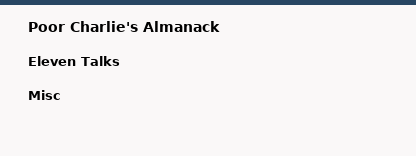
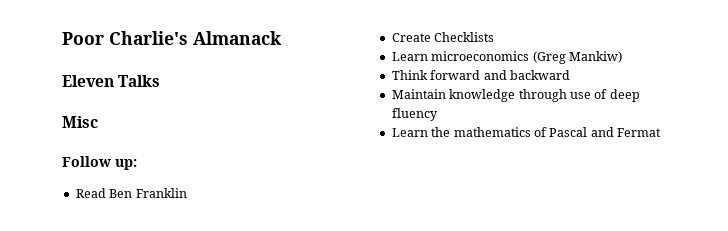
(61, 95) none -> [62,156,137,170] [75,188,187,198] [391,32,495,42] [391,51,622,64] [391,70,570,80] [391,89,640,102] [391,108,438,121] [391,127,661,137] // Follow up: // Read Ben Franklin // Create Checklists // Learn microeconomics (Greg Mankiw) // Think forward and backward // Maintain knowledge through use of deep fluency // Learn the mathematics of Pascal and Fermat

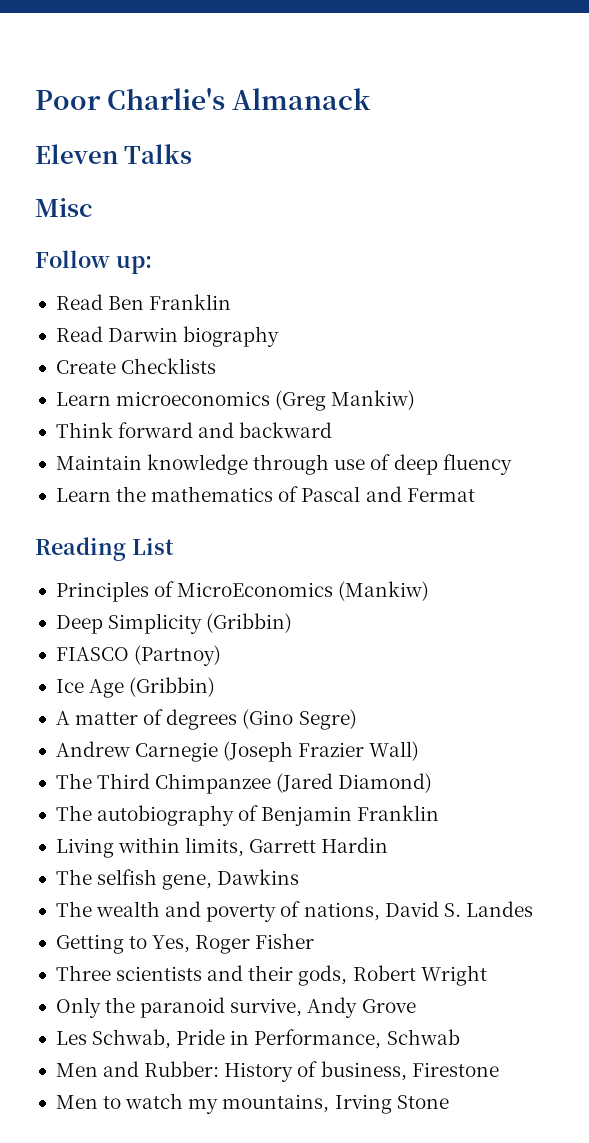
(187, 193) none -> [55,326,280,347] // Read Darwin biography
(661, 132) none -> [35,537,174,561] [55,581,430,602] [55,613,293,634] [55,645,222,666] [55,677,216,698] [55,709,357,730] [55,741,420,762] [55,773,433,794] [55,805,440,826] [55,837,389,858] [55,869,300,890] [55,901,533,922] [55,933,315,954] [55,965,487,986] [55,997,416,1018] [55,1029,460,1049] [55,1061,499,1082] [55,1093,449,1114] // Reading List // Principles of MicroEconomics (Mankiw) // Deep Simplicity (Gribbin) // FIASCO (Partnoy) // Ice Age (Gribbin) // A matter of degrees (Gino Segre) // Andrew Carnegie (Joseph Frazier Wall) // The Third Chimpanzee (Jared Diamond) // The autobiography of Benjamin Franklin // Living within limits, Garrett Hardin // The selfish gene, Dawkins // The wealth and poverty of nations, David S. Landes // Getting to Yes, Roger Fisher // Three scientists and their gods, Robert Wright // Only the paranoid survive, Andy Grove // Les Schwab, Pride in Performance, Schwab // Men and Rubber: History of business, Firestone // Men to watch my mountains, Irving Stone

